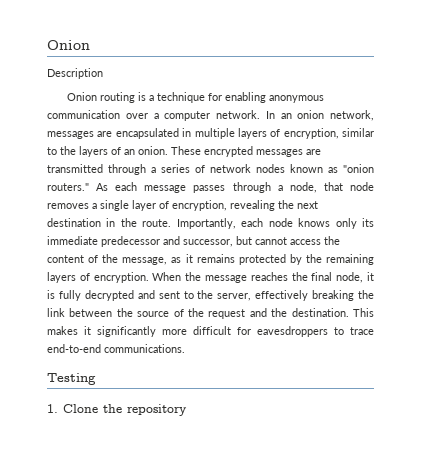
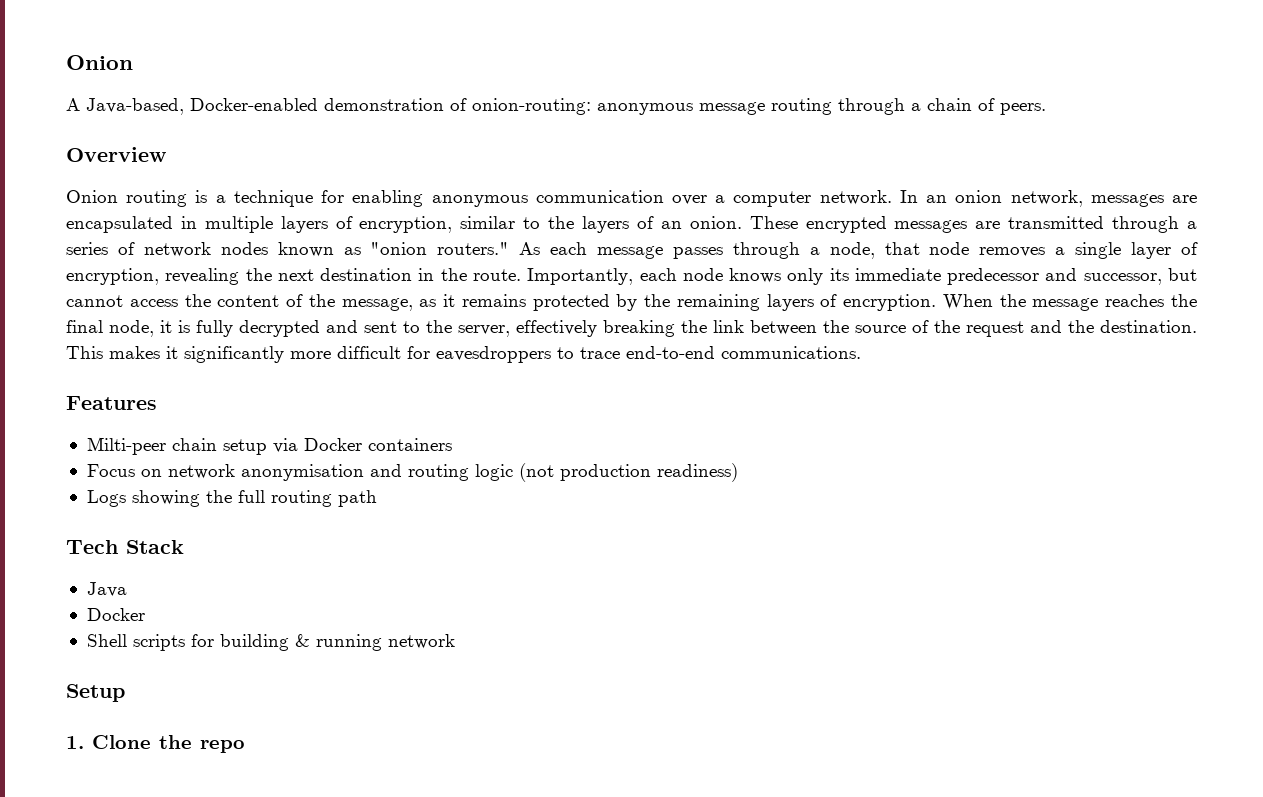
[47,68,103,79] Description -> [66,98,1046,115] [66,147,166,162] A Java-based, Docker-enabled demonstration of onion-routing: anonymous message routing through a chain of peers. // Overview
[47,373,96,385] Testing -> [66,396,157,410] [86,437,452,455] [86,463,738,482] [86,490,377,507] [66,540,184,554] [86,582,127,597] [86,608,145,621] [86,634,455,651] [66,684,125,702] Features // Milti-peer chain setup via Docker containers // Focus on network anonymisation and routing logic (not production readiness) // Logs showing the full routing path // Tech Stack // Java // Docker // Shell scripts for building & running network // Setup
[127,404,187,416] repository -> [200,740,245,753] repo

